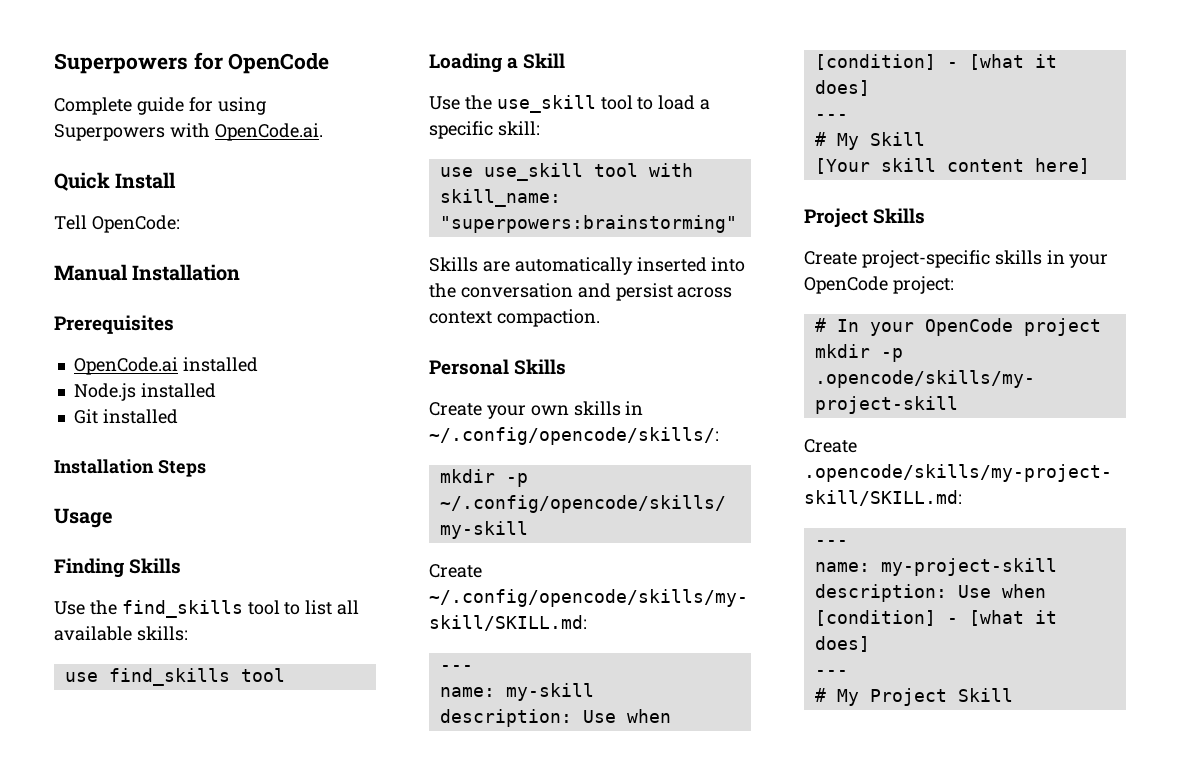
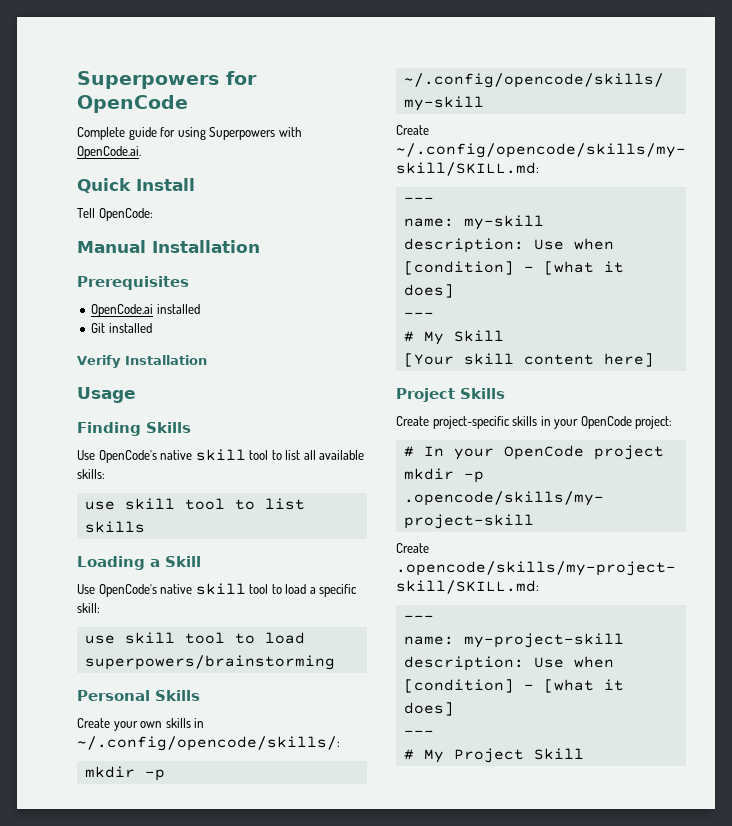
[73,383,216,401] // Node.js installed -> (200, 309) none
[54,459,206,477] Installation Steps -> [77,355,207,368] Verify Installation
[89,600,243,618] the find_skills -> [98,449,246,463] OpenCode's native skill
[108,668,285,686] find_skills tool -> [124,498,305,510] [84,521,145,533] skill tool to list skills
[464,95,596,113] the use_skill -> [98,583,246,597] OpenCode's native skill
[483,163,693,181] [439,189,561,207] [439,215,737,233] [429,257,746,275] [429,283,733,301] [429,309,600,327] use_skill tool with skill_name: "superpowers:brainstorming" // Skills are automatically inserted into the conversation and persist across context compaction. -> [124,632,305,644] [84,655,335,670] skill tool to load superpowers/brainstorming

